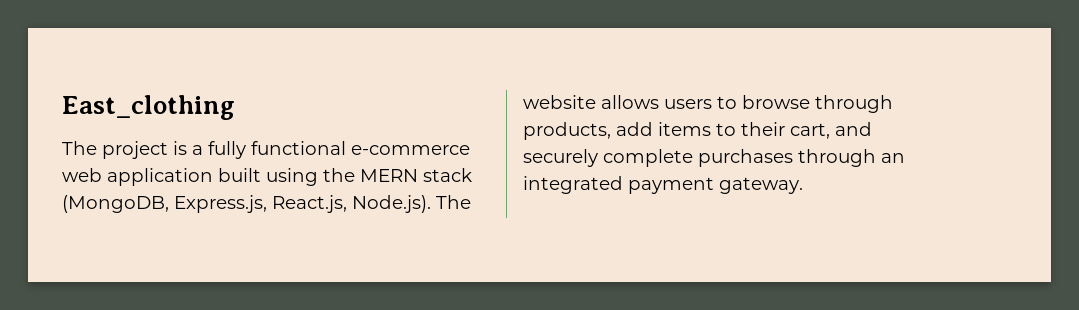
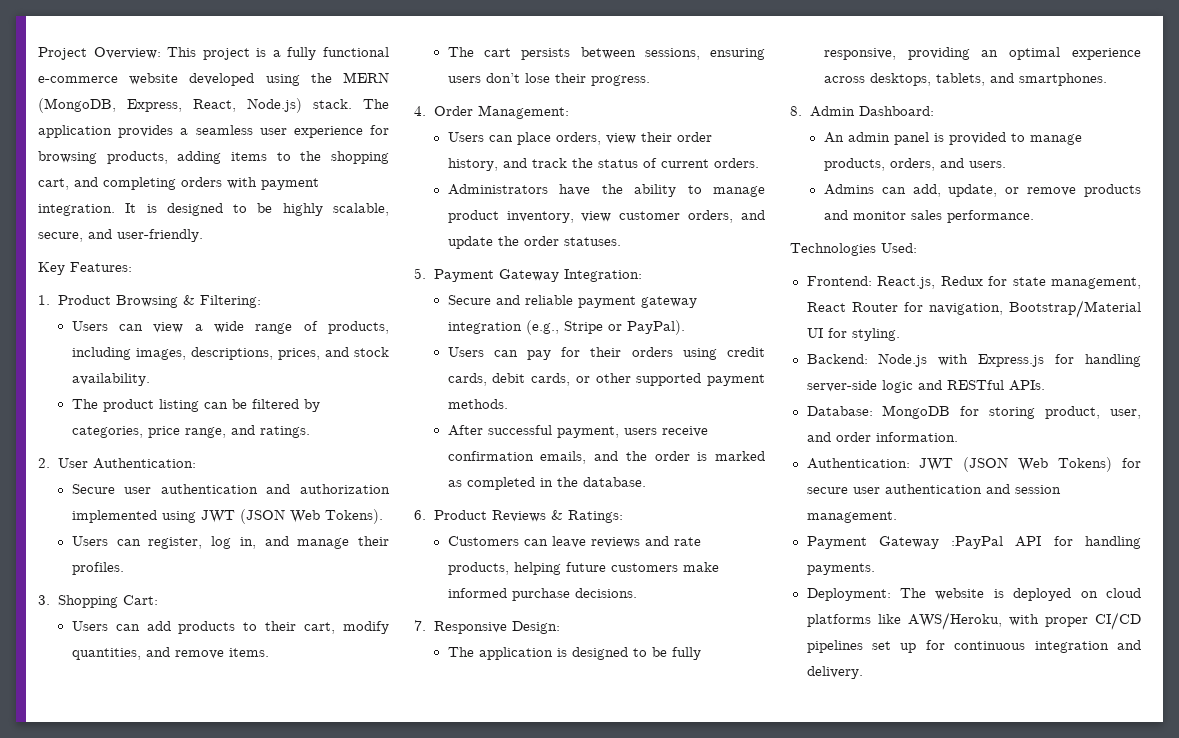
[62,95,235,120] [62,141,97,155] East_clothing // The -> [38,47,197,60] Project Overview: This
[62,168,472,186] [62,195,471,213] [523,95,893,113] [523,122,872,140] [523,149,905,167] [523,176,803,194] web application built using the MERN stack (MongoDB, Express.js, React.js, Node.js). The website allows users to browse through products, add items to their cart, and securely complete purchases through an integrated payment gateway. -> [129,72,389,86] [38,98,389,113] [38,125,389,138] [38,151,389,164] [38,177,319,190] [38,203,389,216] [38,229,203,242] [38,262,132,275] [38,295,261,308] [71,321,389,334] [71,347,389,360] [71,373,150,386] [71,399,320,412] [71,425,310,438] [38,458,196,469] [71,484,391,494] [71,509,383,524] [71,536,389,549] [71,562,124,575] [38,595,158,608] [71,621,389,634] [71,647,269,660] [447,47,765,60] [447,73,650,86] [414,105,569,119] [447,132,712,145] [447,158,759,171] [447,184,765,197] [447,210,765,223] [447,236,621,249] [414,268,642,282] [447,295,697,308] [447,320,685,335] [447,347,765,360] [447,373,765,386] [447,399,508,409] [447,425,708,438] [447,451,765,464] [447,477,646,490] [414,510,623,523] [447,536,701,548] [447,562,719,575] [447,588,637,601] [414,620,560,634] [447,647,701,660] [823,47,1141,60] [823,73,1107,86] [790,106,934,117] [823,132,1082,145] [823,158,1006,171] [823,184,1141,197] [823,210,1034,223] [790,243,917,256] [806,276,1141,289] [806,300,1141,318] [806,328,900,341] [806,353,1141,367] [806,380,1045,393] [806,405,1141,419] [806,432,958,442] [806,457,1141,472] [806,484,1061,494] [806,511,897,523] [806,536,1141,549] [806,563,875,575] [806,588,1141,601] [806,612,1141,630] [806,640,1141,653] [806,666,863,679] website developed using the MERN (MongoDB, Express, React, Node.js) stack. The application provides a seamless user experience for browsing products, adding items to the shopping cart, and completing orders with payment integration. It is designed to be highly scalable, secure, and user-friendly. // Key Features: // 1. Product Browsing & Filtering: // Users can view a wide range of products, including images, descriptions, prices, and stock availability. // The product listing can be filtered by categories, price range, and ratings. // 2. User Authentication: // Secure user authentication and authorization implemented using JWT (JSON Web Tokens). // Users can register, log in, and manage their profiles. // 3. Shopping Cart: // Users can add products to their cart, modify quantities, and remove items. // The cart persists between sessions, ensuring users don’t lose their progress. // 4. Order Management: // Users can place orders, view their order history, and track the status of current orders. // Administrators have the ability to manage product inventory, view customer orders, and update the order statuses. // 5. Payment Gateway Integration: // Secure and reliable payment gateway integration (e.g., Stripe or PayPal). // Users can pay for their orders using credit cards, debit cards, or other supported payment methods. // After successful payment, users receive confirmation emails, and the order is marked as completed in the database. // 6. Product Reviews & Ratings: // Customers can leave reviews and rate products, helping future customers make informed purchase decisions. // 7. Responsive Design: // The application is designed to be fully responsive, providing an optimal experience across desktops, tablets, and smartphones. // 8. Admin Dashboard: // An admin panel is provided to manage products, orders, and users. // Admins can add, update, or remove products and monitor sales performance. // Technologies Used: // Frontend: React.js, Redux for state management, React Router for navigation, Bootstrap/Material UI for styling. // Backend: Node.js with Express.js for handling server-side logic and RESTful APIs. // Database: MongoDB for storing product, user, and order information. // Authentication: JWT (JSON Web Tokens) for secure user authentication and session management. // Payment Gateway :PayPal API for handling payments. // Deployment: The website is deployed on cloud platforms like AWS/Heroku, with proper CI/CD pipelines set up for continuous integration and delivery.

